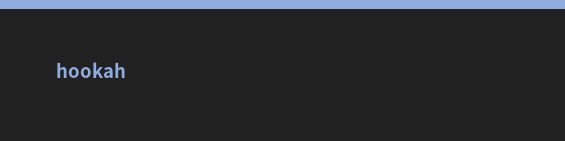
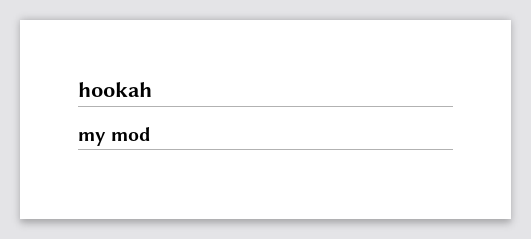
(126, 70) none -> [78,127,152,146] // my mod

